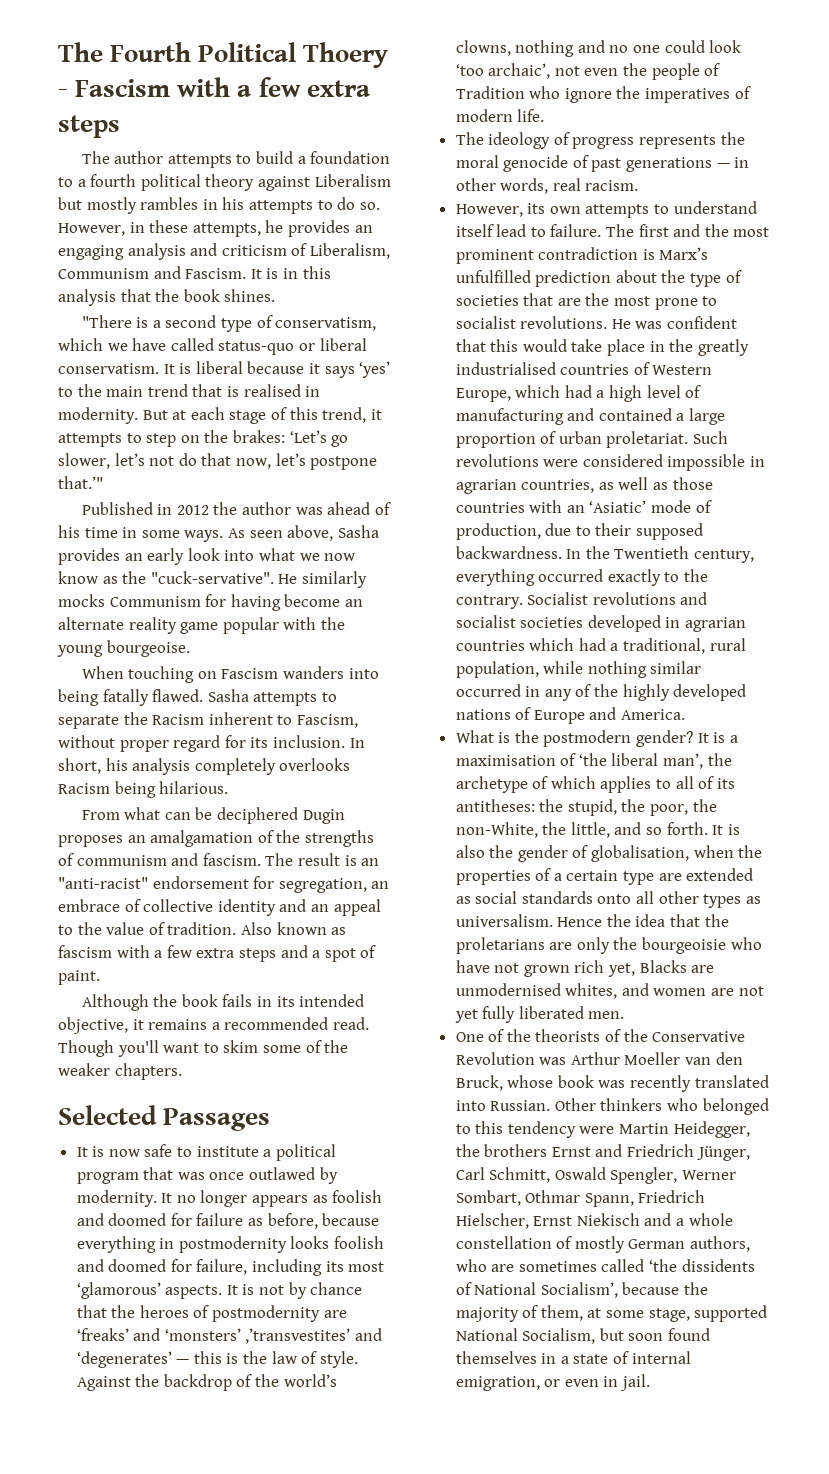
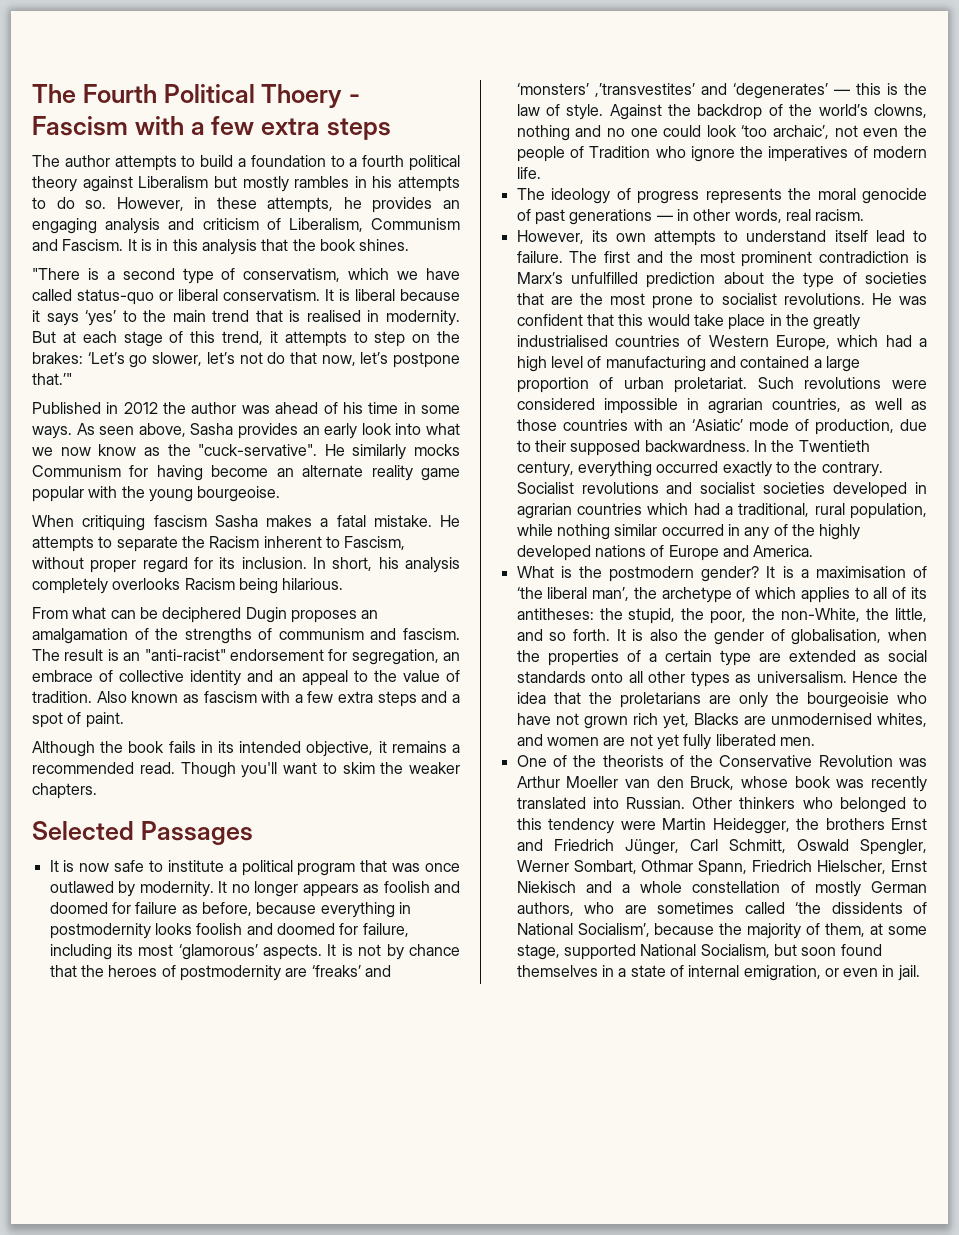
[128,666,379,683] [58,689,249,706] touching on Fascism wanders into being fatally flawed. Sasha -> [82,515,460,531] critiquing fascism Sasha makes a fatal mistake. He
[262,1040,322,1053] some of -> (375, 768) none

